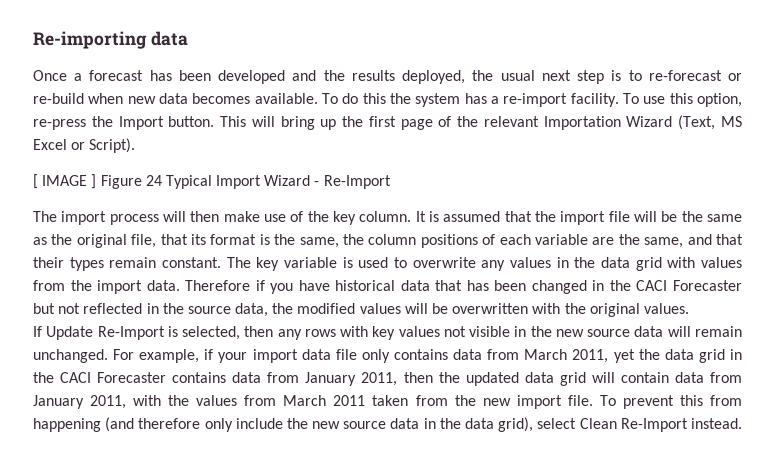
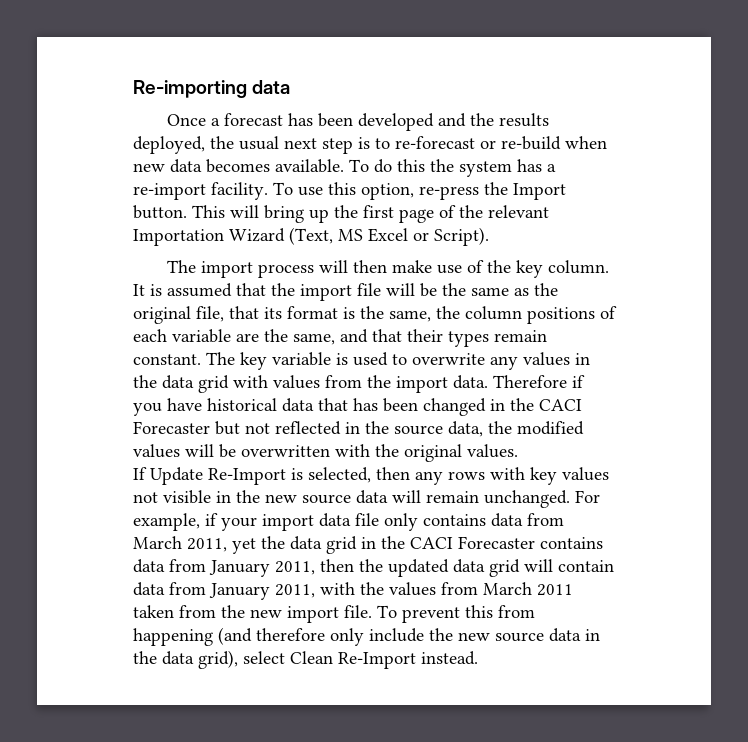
[33,174,391,189] // [ IMAGE ] Figure 24 Typical Import Wizard - Re-Import -> (489, 236) none

